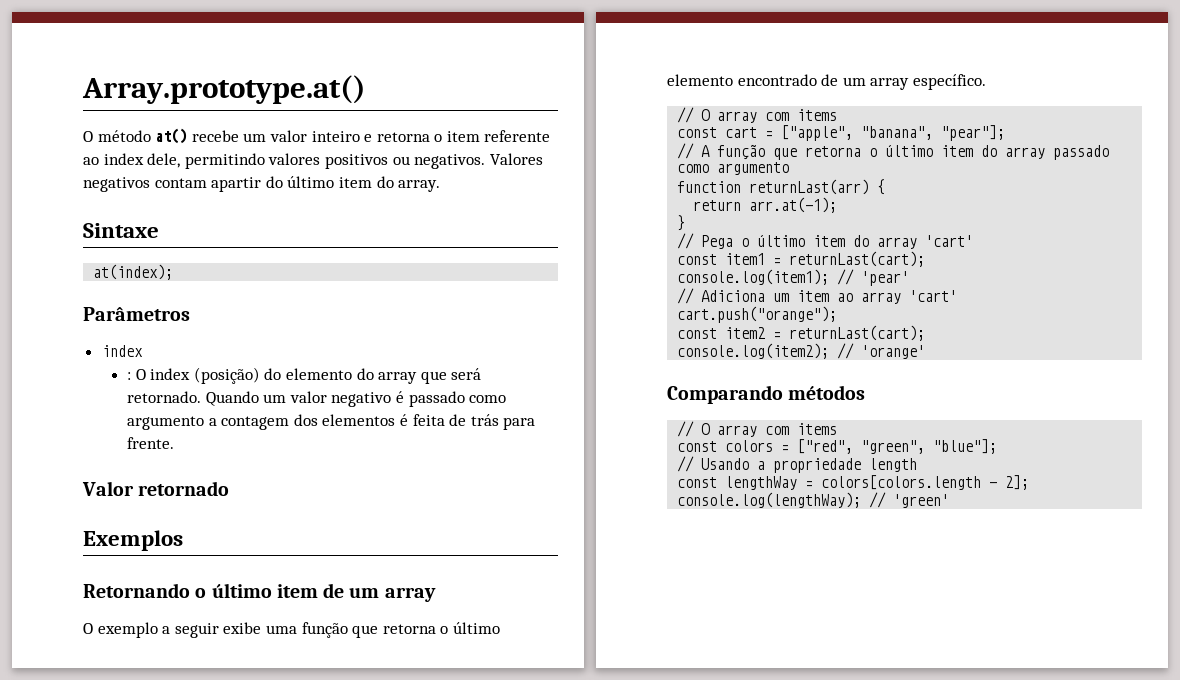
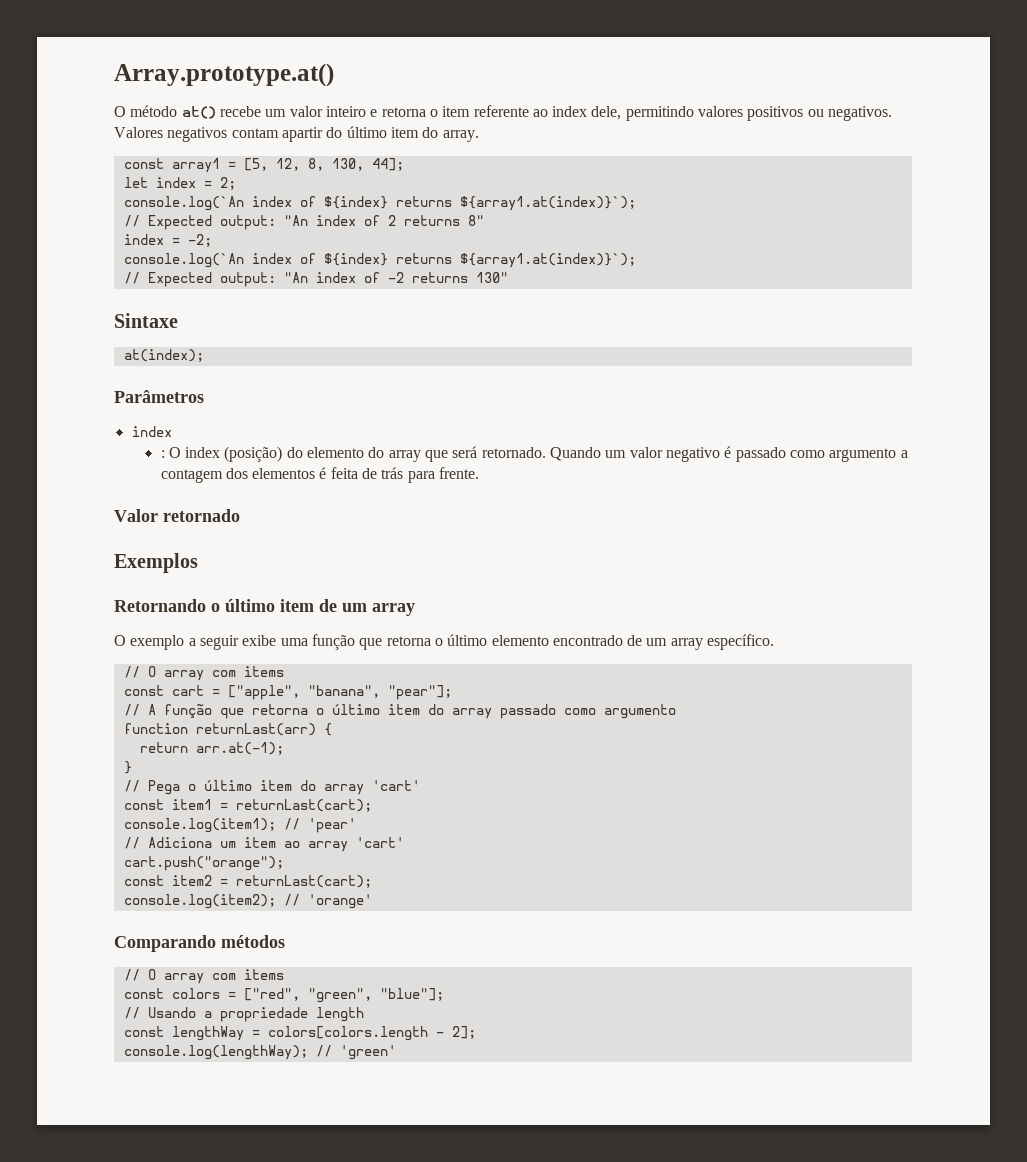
(441, 186) none -> [123,158,404,173] [123,177,236,190] [123,196,636,211] [123,215,484,230] [123,234,212,247] [123,253,636,268] [123,272,508,287] // const array1 = [5, 12, 8, 130, 44]; // let index = 2; // console.log(`An index of ${index} returns ${array1.at(index)}`); // // Expected output: "An index of 2 returns 8" // index = -2; // console.log(`An index of ${index} returns ${array1.at(index)}`); // // Expected output: "An index of -2 returns 130"

